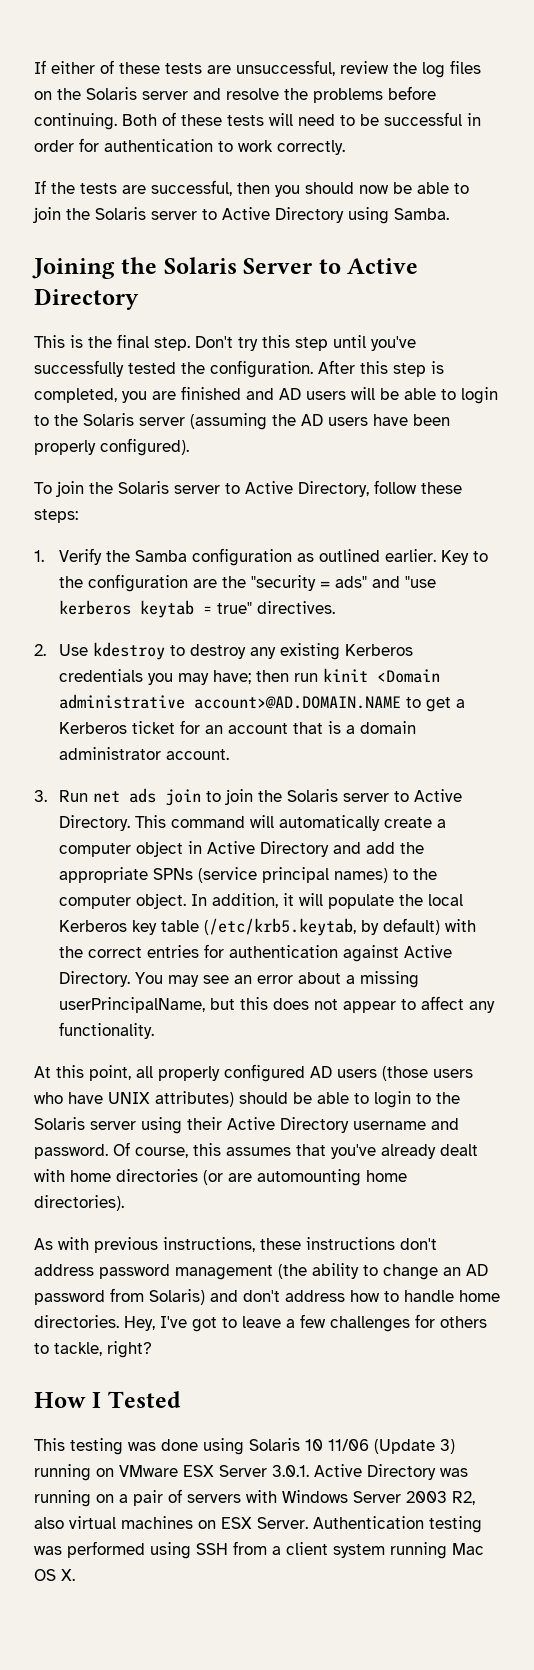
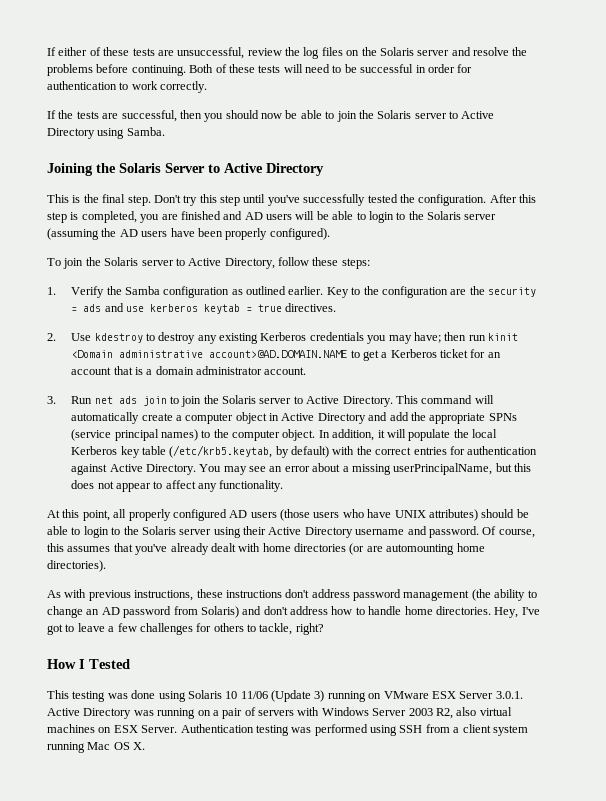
[250,575,436,591] "security = ads" and "use -> [488,287,537,297] [71,303,144,312] security = ads and use
[216,602,252,614] true" -> [257,304,282,312] true

